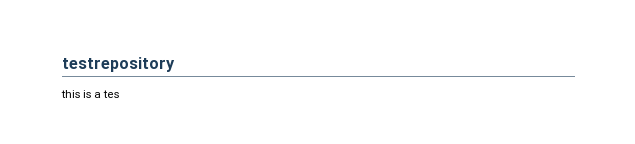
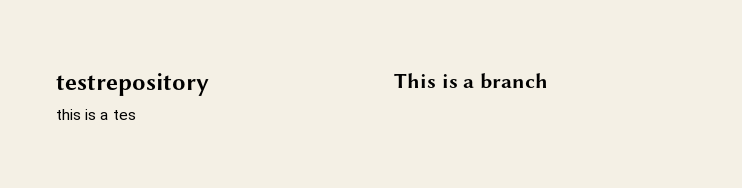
(120, 94) none -> [394,73,549,89] // This is a branch

